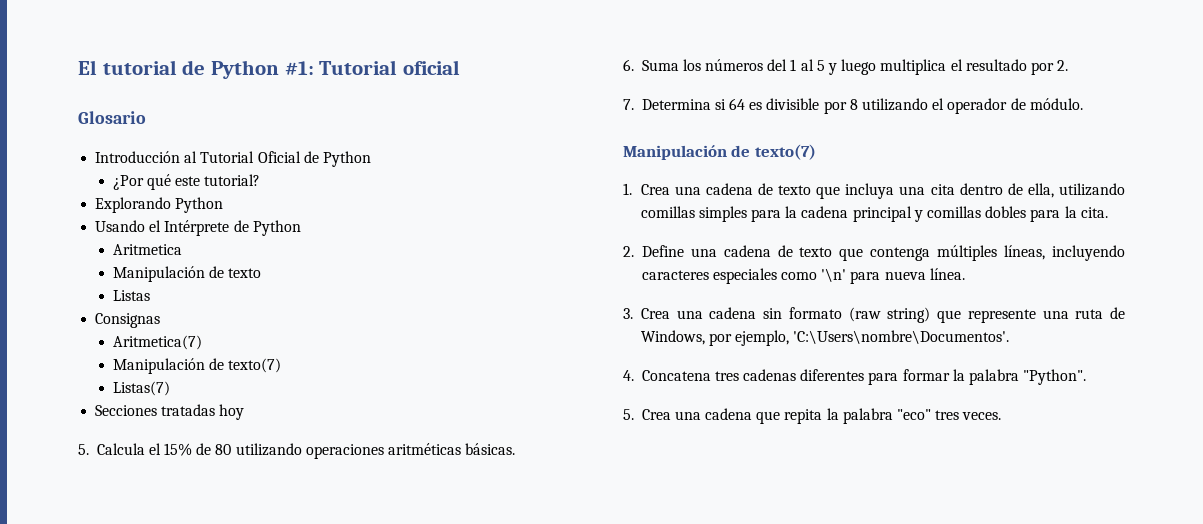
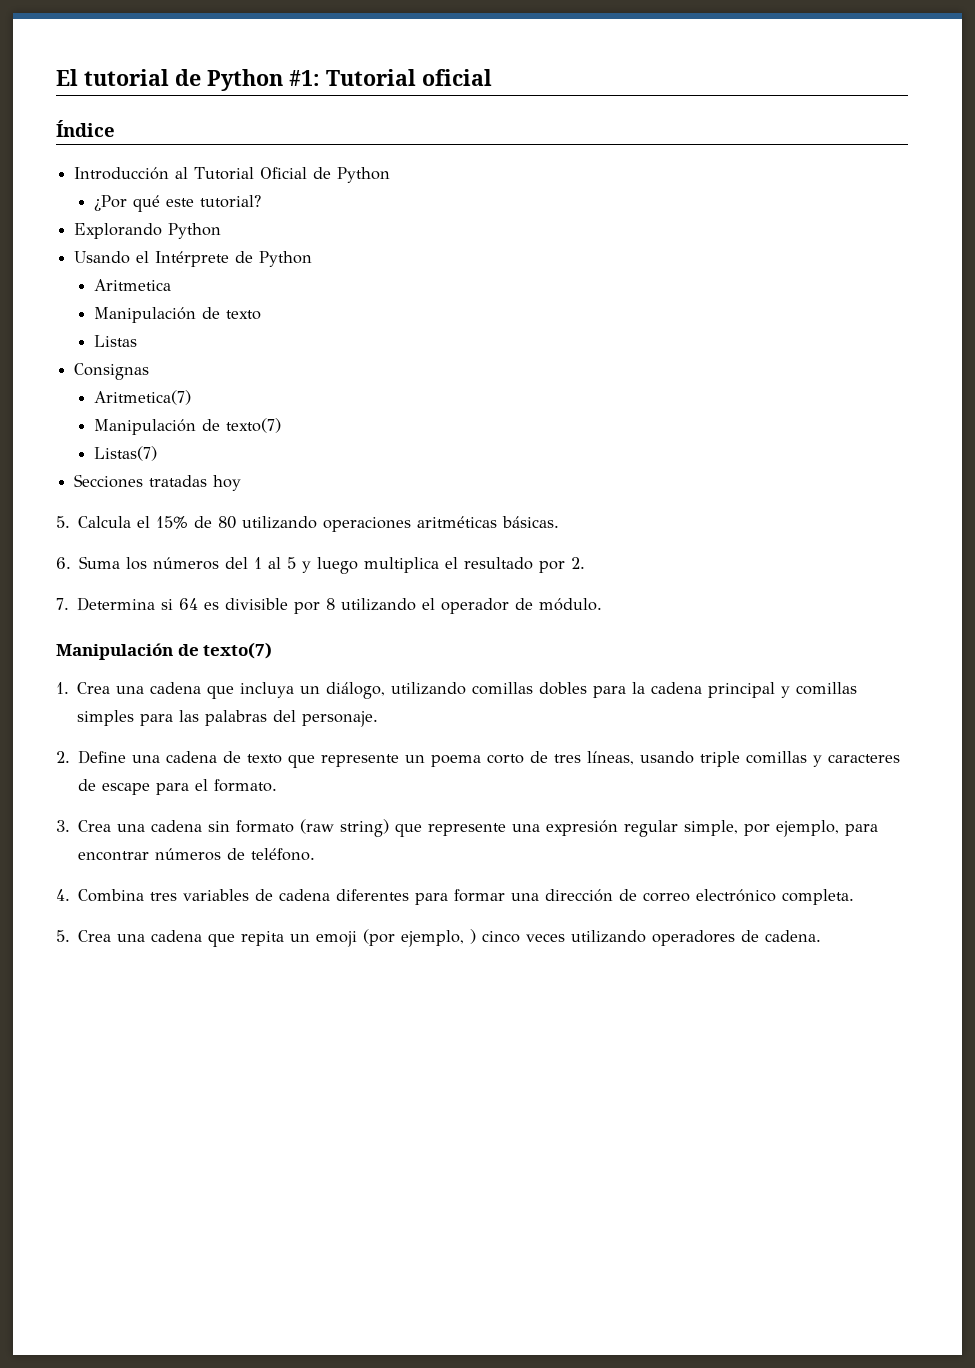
[78,111,146,124] Glosario -> [56,120,115,137] Índice
[758,183,1054,199] de texto que incluya una cita dentro de ella, -> [207,682,386,699] que incluya un diálogo,
[698,206,747,222] simples -> [539,682,588,695] dobles
[985,206,1108,222] dobles para la cita. -> [77,710,379,727] simples para las palabras del personaje.
[870,245,1125,261] [641,268,965,284] contenga múltiples líneas, incluyendo caracteres especiales como '\n' para nueva línea. -> [321,751,901,767] [78,779,278,795] represente un poema corto de tres líneas, usando triple comillas y caracteres de escape para el formato.
[1075,307,1125,319] [640,330,1010,346] [623,369,1087,385] ruta de Windows, por ejemplo, 'C:\Users\nombre\Documentos'. // 4. Concatena tres cadenas diferentes para formar la palabra "Python". -> [546,820,879,837] [78,848,316,861] [56,889,855,905] expresión regular simple, por ejemplo, para encontrar números de teléfono. // 4. Combina tres variables de cadena diferentes para formar una dirección de correo electrónico completa.
[826,408,1002,424] la palabra "eco" tres veces. -> [290,929,822,947] un emoji (por ejemplo, ) cinco veces utilizando operadores de cadena.

